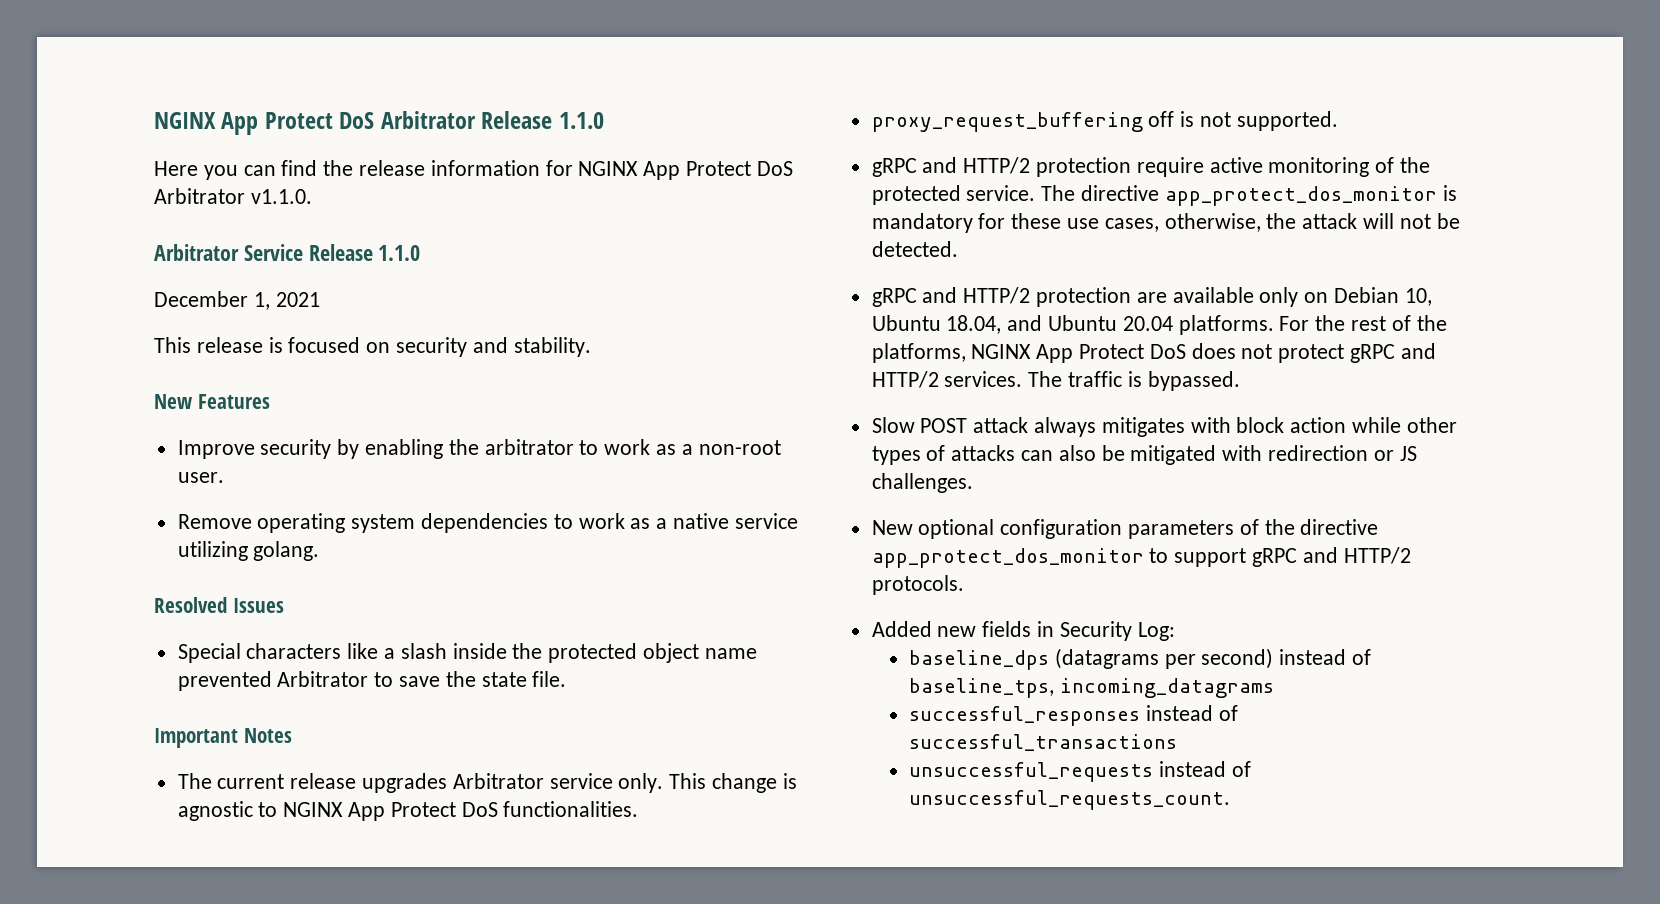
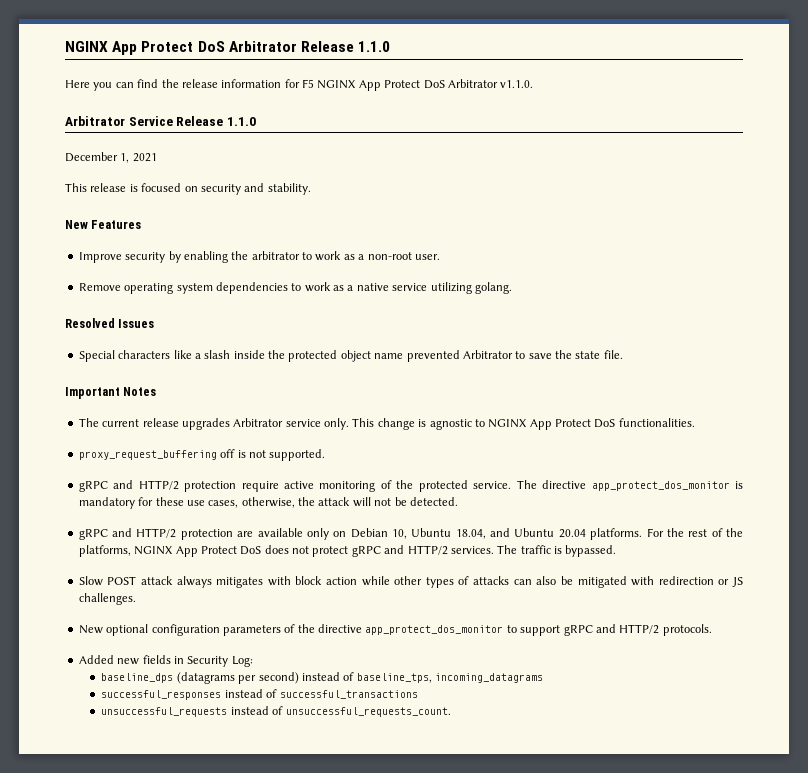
(573, 168) none -> [302,79,314,88] F5

